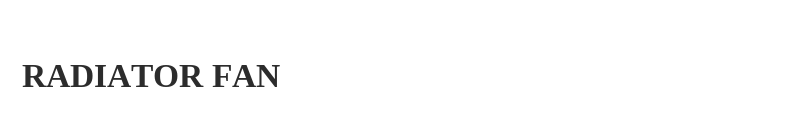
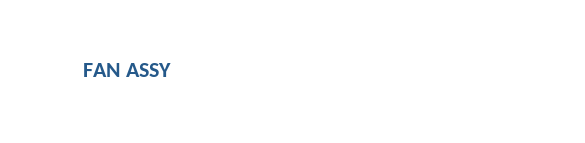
[22,65,281,87] RADIATOR FAN -> [83,63,171,77] FAN ASSY

